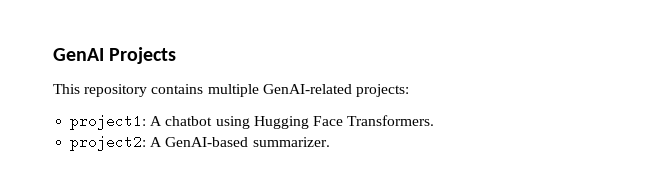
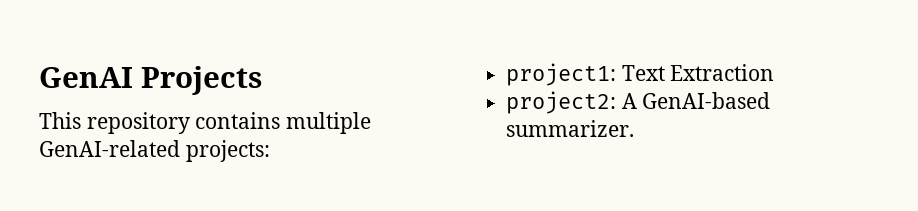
[150,115,435,129] A chatbot using Hugging Face Transformers. -> [621,64,775,81] Text Extraction

